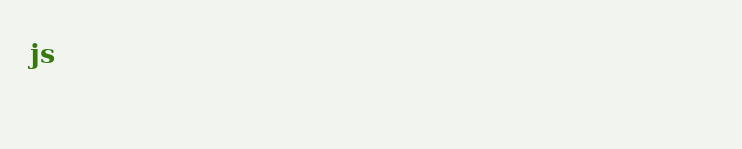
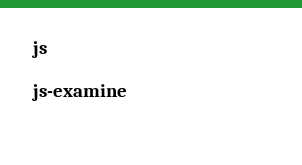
(55, 56) none -> [32,84,127,101] // js-examine

